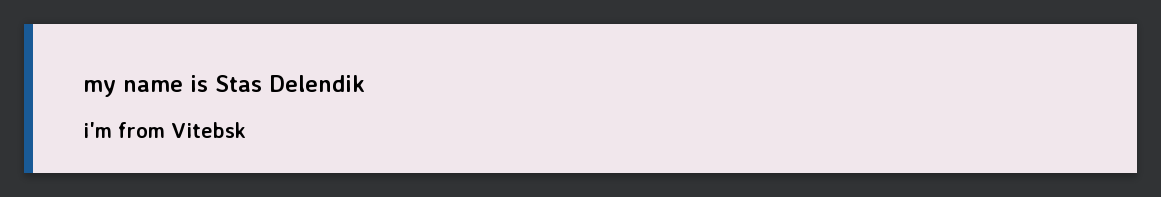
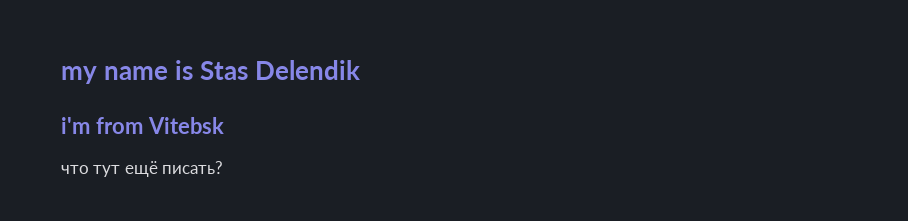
(246, 130) none -> [61,161,224,177] // что тут ещё писать?

